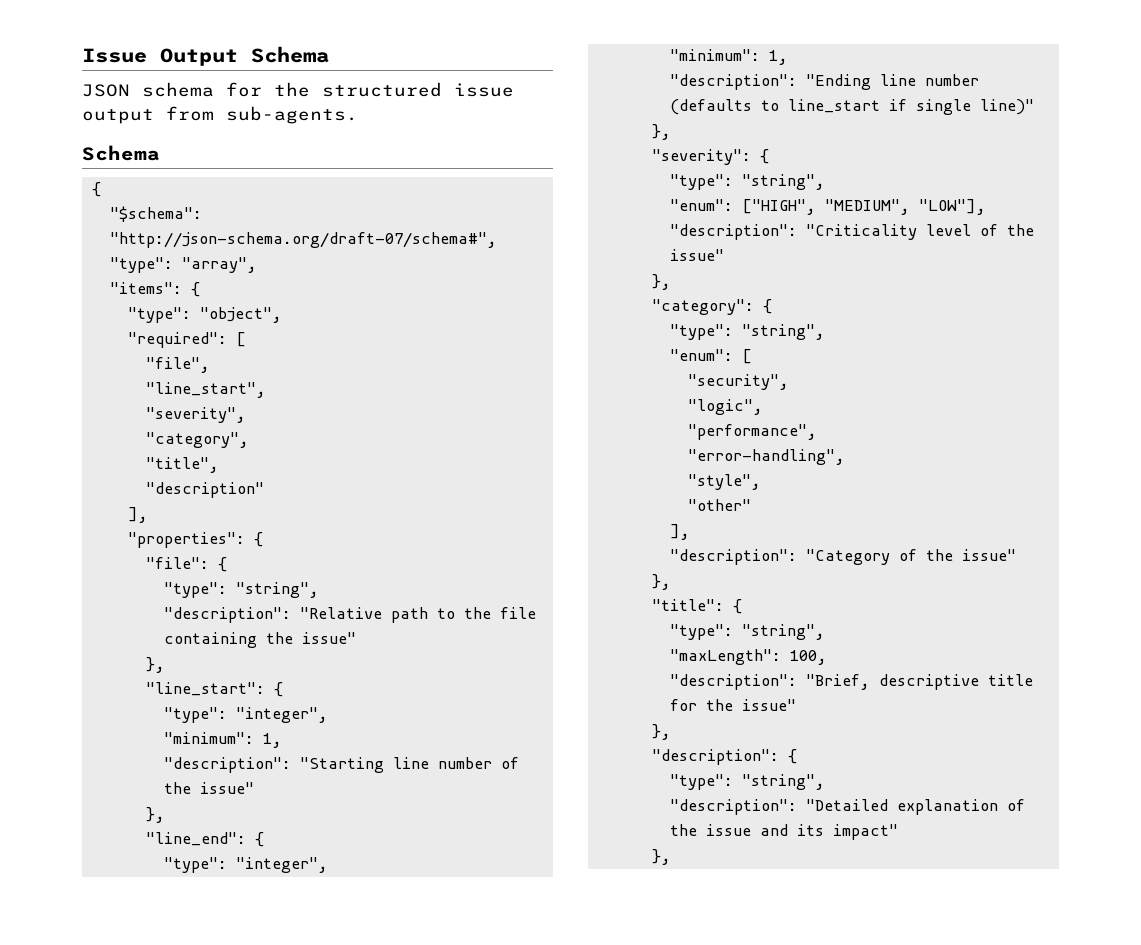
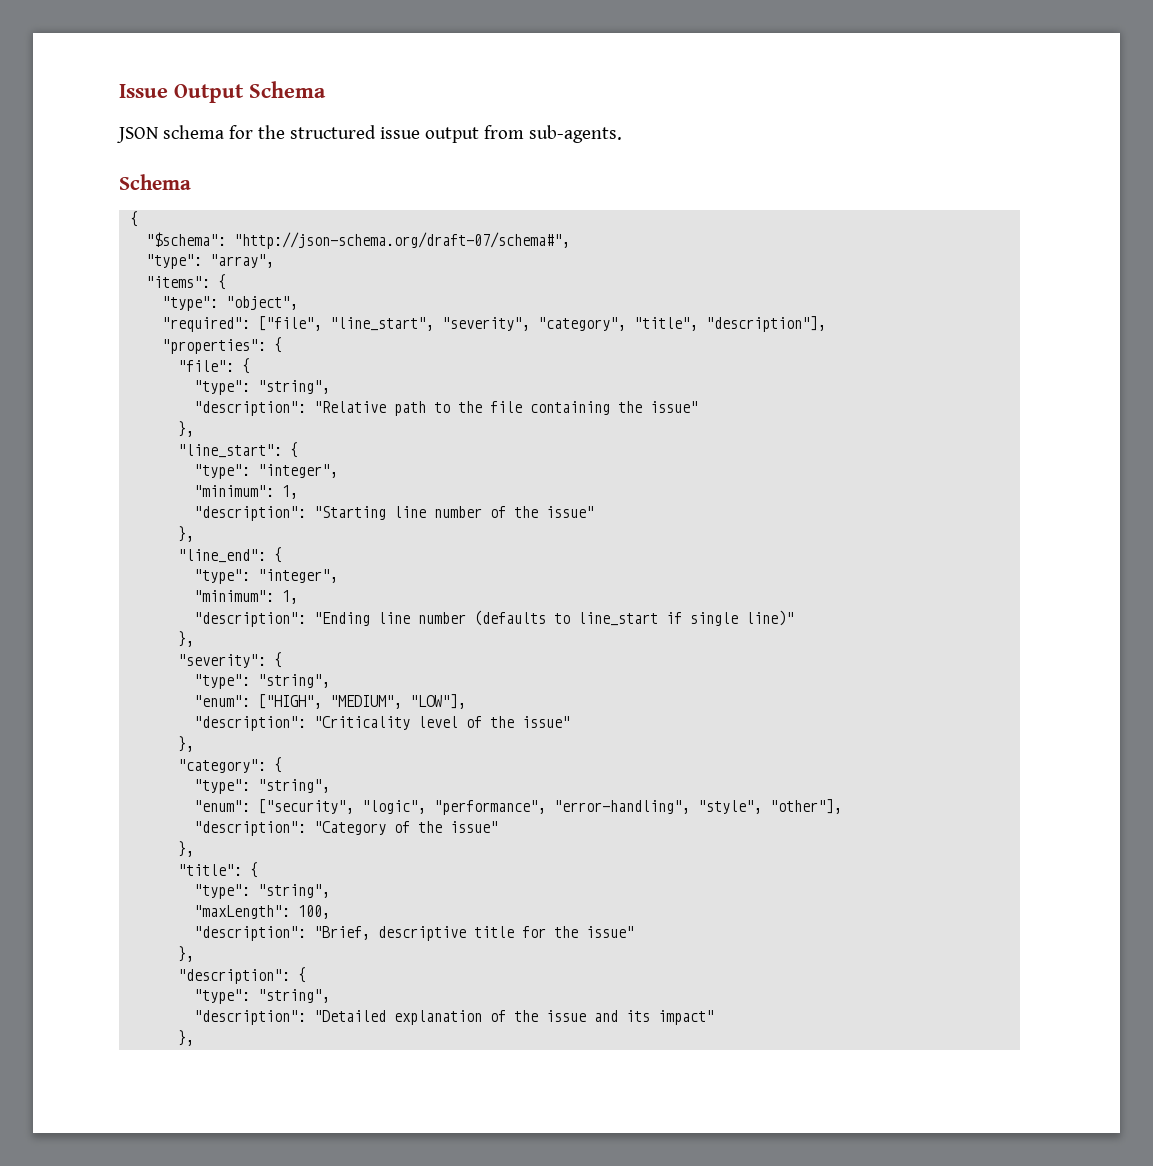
[235,332,246,347] [145,357,210,373] [ // "file", // -> [258,316,323,331] ["file",
(266, 390) // -> (435, 324) none
(246, 415) // -> (531, 324) none
(249, 440) // -> (627, 324) none
[145,482,264,498] [127,507,148,523] // "description" // ], -> [706,316,827,332] "description"],
[741,349,752,364] [687,374,789,390] [ // "security", // -> [258,799,355,814] ["security",
(763, 407) // -> (427, 807) none
(817, 432) // -> (547, 807) none
(845, 457) // -> (691, 807) none
[687,499,751,511] [669,524,690,540] // "other" // ], -> [770,799,843,814] "other"],

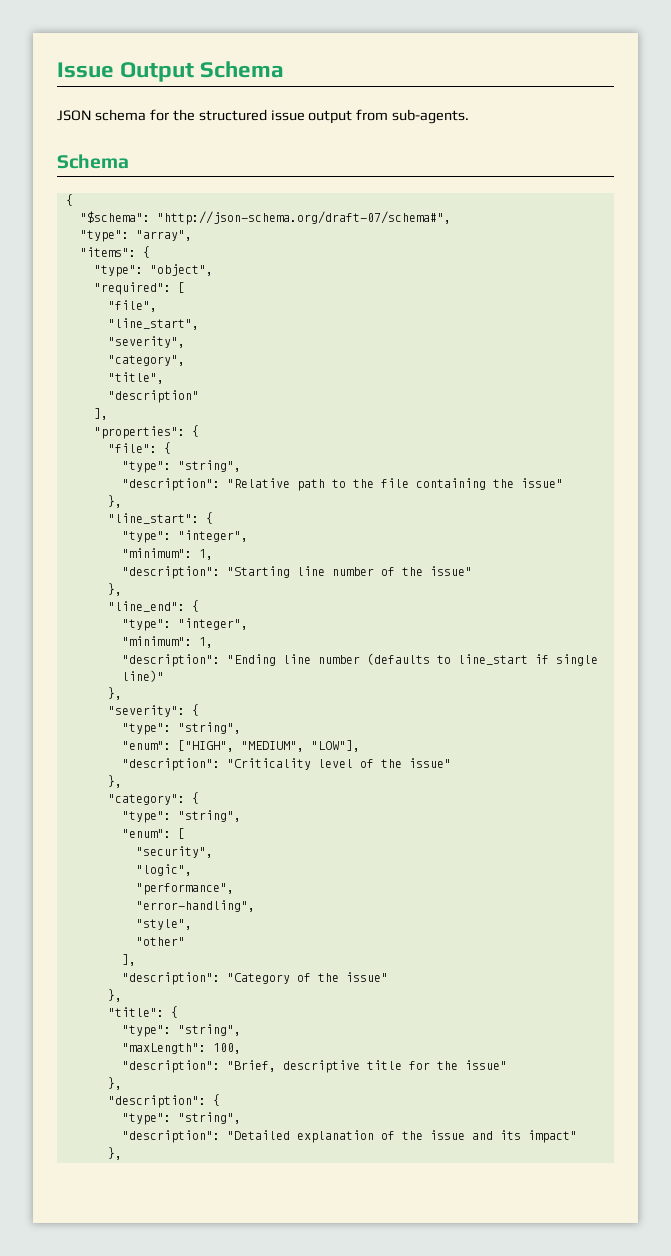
[258,316,323,331] ["file", -> [177,282,185,293] [107,300,157,312] [ // "file", //
(435, 324) none -> (199, 324) //
(531, 324) none -> (185, 342) //
(627, 324) none -> (185, 360) //
[706,316,827,332] "description"], -> [107,390,199,403] [93,408,108,420] // "description" // ],
[258,799,355,814] ["security", -> [177,828,185,839] [135,846,213,858] [ // "security", //
(427, 807) none -> (192, 870) //
(547, 807) none -> (234, 889) //
(691, 807) none -> (255, 906) //
[770,799,843,814] "other"], -> [135,937,185,946] [121,954,136,966] // "other" // ],

